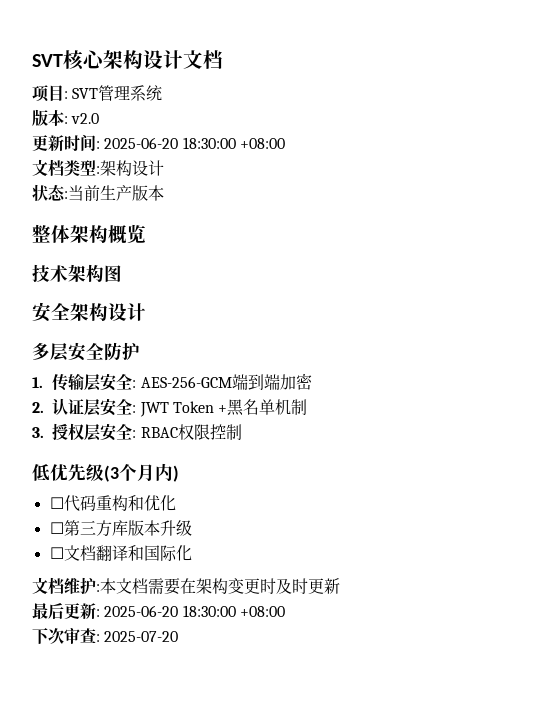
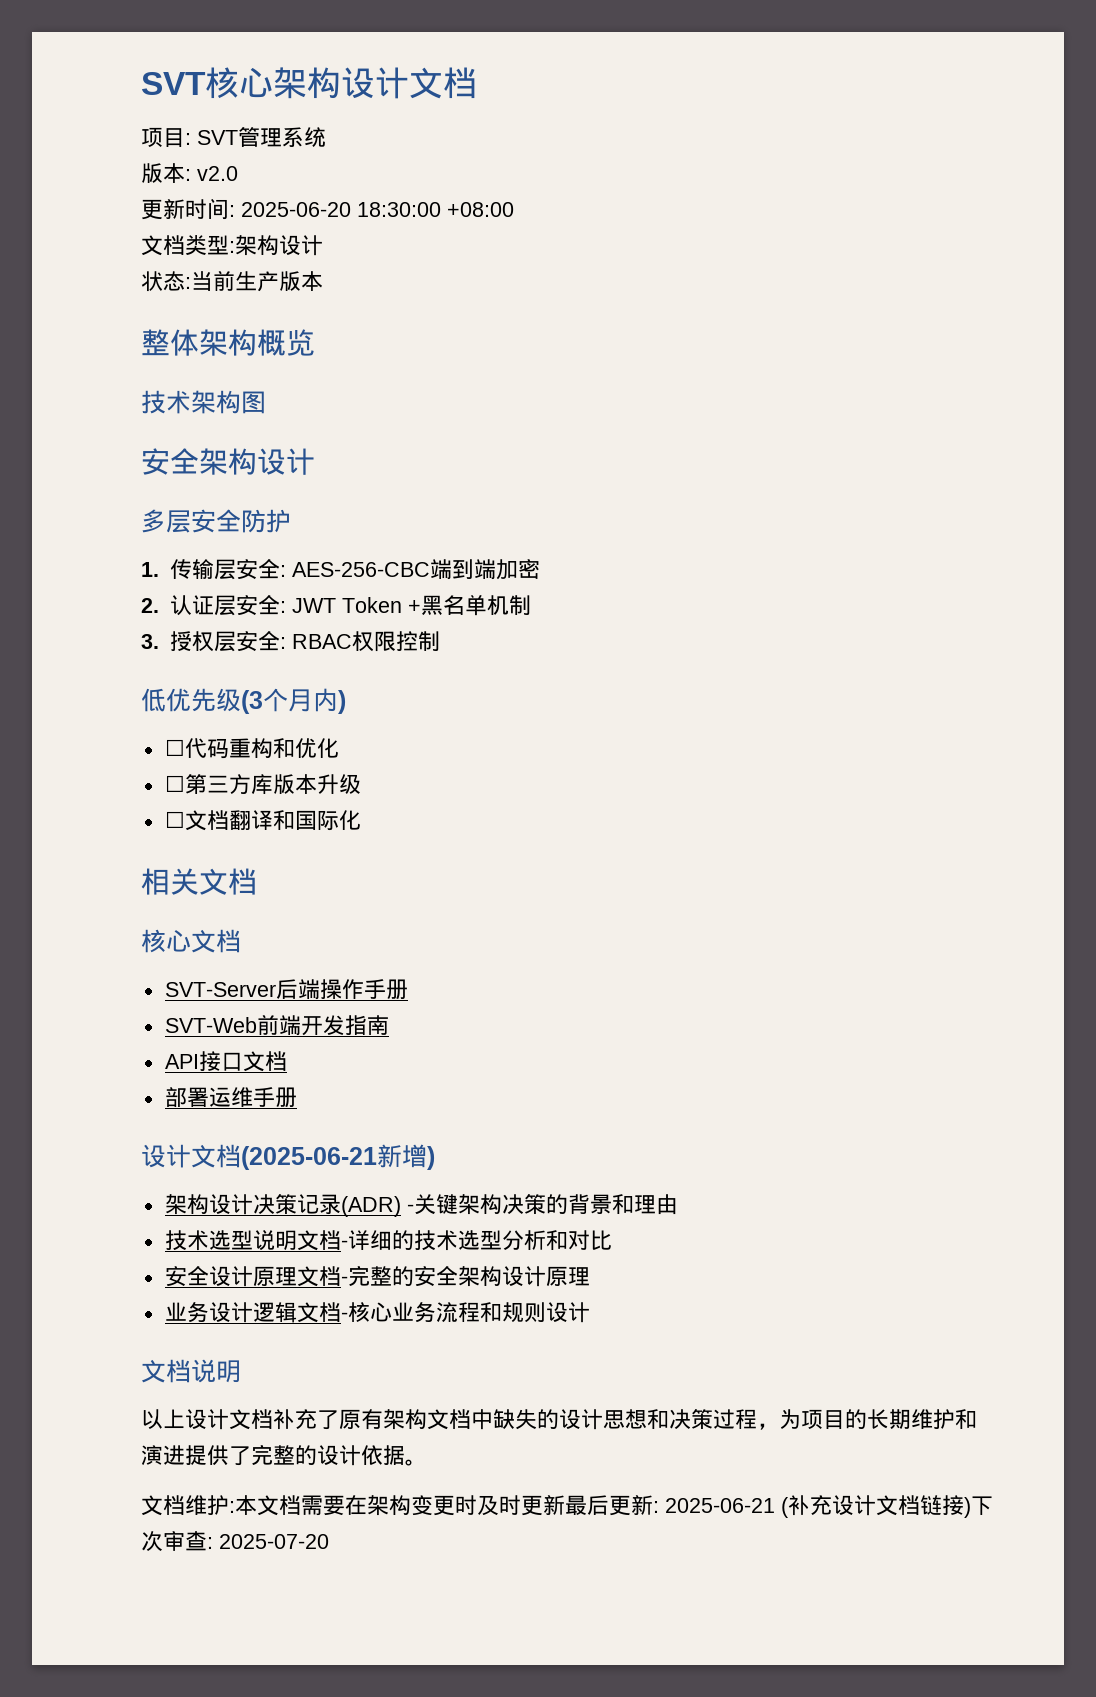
[140,376,232,388] AES-256-GCM -> [291,562,430,577] AES-256-CBC
(192, 553) none -> [141,868,257,895] [141,929,241,953] [164,979,408,1000] [164,1014,389,1036] [164,1051,287,1072] [164,1087,297,1108] [141,1144,435,1170] [164,1194,678,1217] [164,1230,612,1251] [164,1265,590,1287] [164,1302,590,1323] [141,1359,241,1383] [141,1409,977,1430] [141,1444,427,1466] // 相关文档 // 核心文档 // SVT-Server后端操作手册 // SVT-Web前端开发指南 // API接口文档 // 部署运维手册 // 设计文档(2025-06-21新增) // 架构设计决策记录(ADR) -关键架构决策的背景和理由 // 技术选型说明文档-详细的技术选型分析和对比 // 安全设计原理文档-完整的安全架构设计原理 // 业务设计逻辑文档-核心业务流程和规则设计 // 文档说明 // 以上设计文档补充了原有架构文档中缺失的设计思想和决策过程，为项目的长期维护和演进提供了完整的设计依据。
(340, 586) // -> (565, 1505) none
[104,605,285,617] 2025-06-20 18:30:00 +08:00 // -> [665,1495,971,1518] 2025-06-21 (补充设计文档链接)

